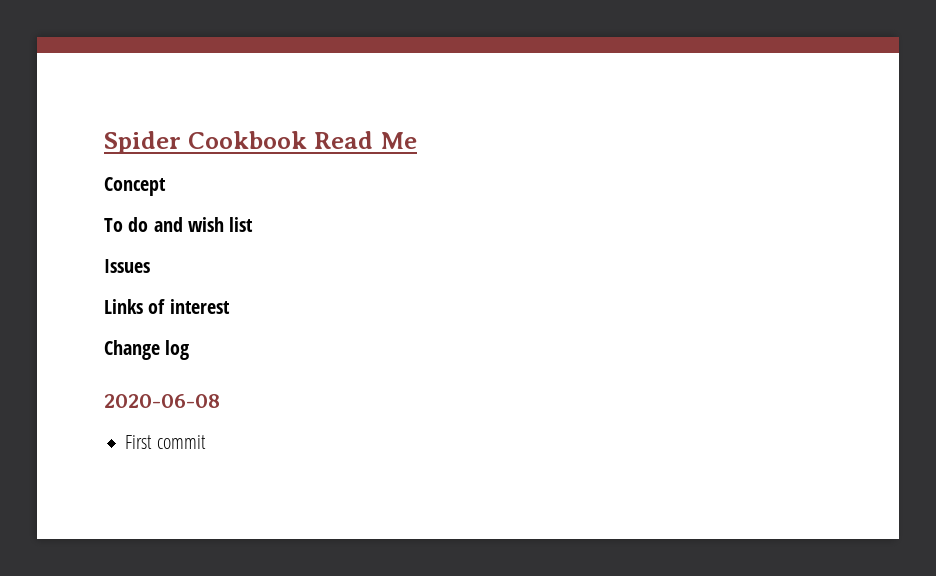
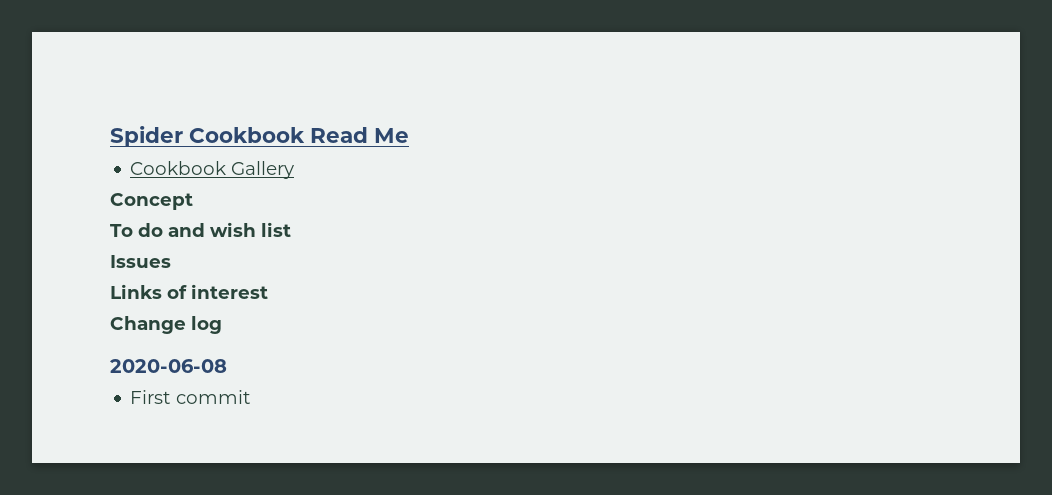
(417, 140) none -> [130,161,295,179] // Cookbook Gallery

